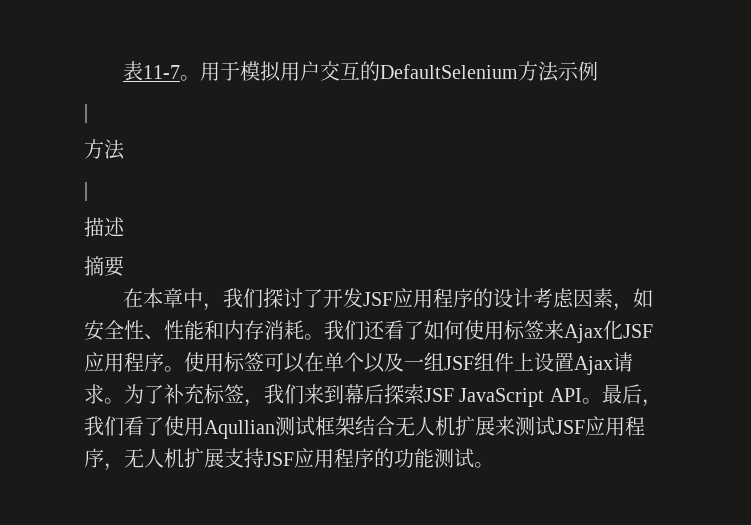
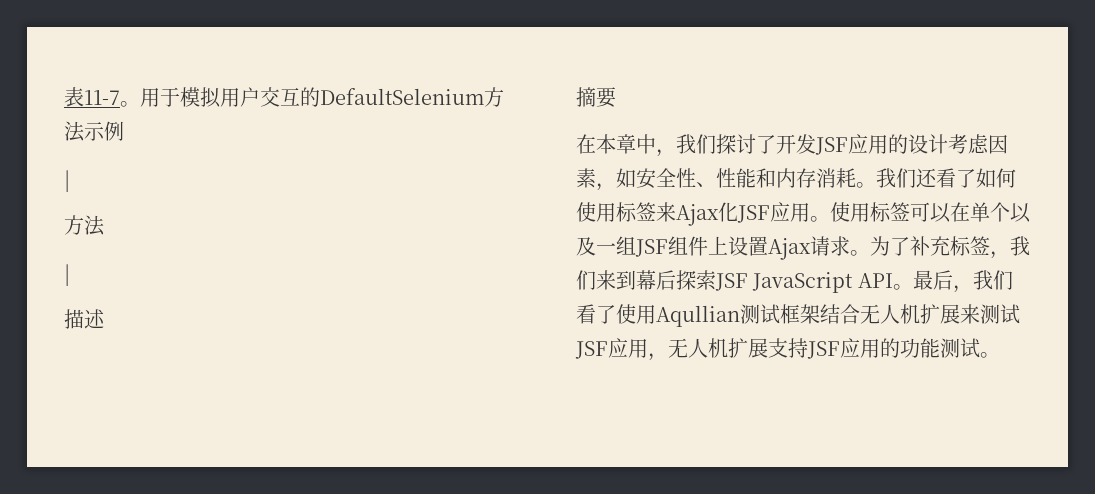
[432,288,473,308] 程序 -> (888, 144) none
[124,352,164,372] 程序 -> (810, 212) none
[625,416,645,436] [84,448,104,468] 程序 -> (648, 348) none
[334,448,374,468] 程序 -> (880, 348) none

